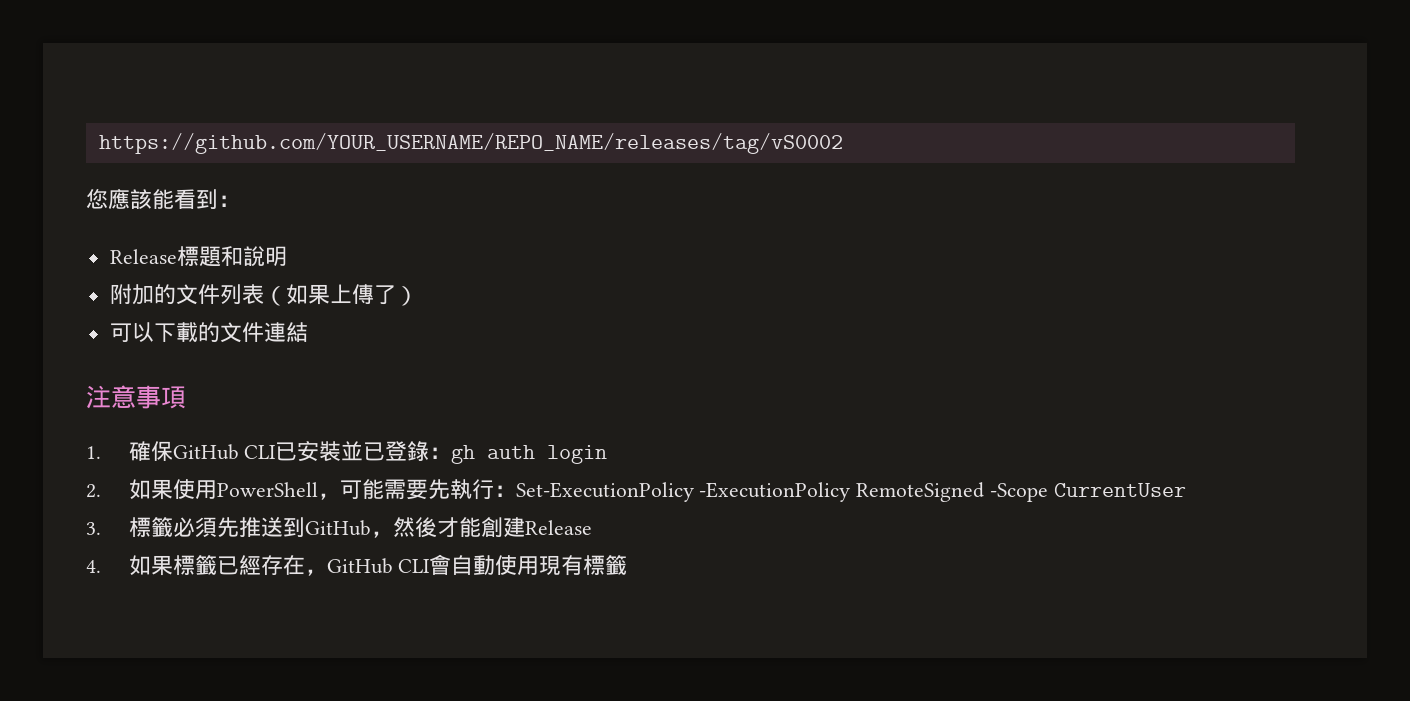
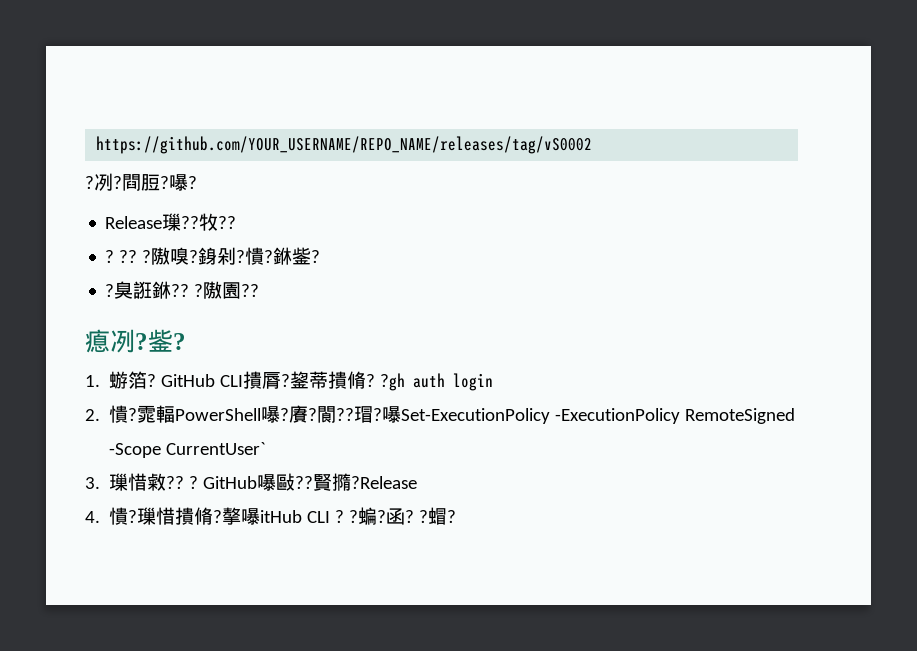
[86,188,240,209] [109,246,287,267] [109,284,418,306] [109,322,308,343] [86,385,186,409] [86,441,608,464] [86,479,516,500] 您應該能看到： // Release標題和說明 // 附加的文件列表（如果上傳了） // 可以下載的文件連結 // 注意事項 // 1.確保GitHub CLI已安裝並已登錄：gh auth login // 2.如果使用PowerShell，可能需要先執行： -> [85,173,197,191] [105,213,237,231] [105,247,321,265] [105,281,260,299] [85,329,186,353] [85,371,494,391] [85,405,402,423] ?冽?閰脰?嚗? // Release璅??牧?? // ? ?? ?隞嗅?銵剁?憒?銝鈭? // ?臭誑銝?? ?隞園?? // 瘜冽?鈭? // 1.蝣箔? GitHub CLI撌脣?鋆蒂撌脩? ?gh auth login // 2.憒?雿輻PowerShell嚗?賡?閬??瑁?嚗
[1053,483,1186,497] CurrentUser -> [166,442,267,455] CurrentUser`
[128,517,592,538] [86,554,628,576] 標籤必須先推送到GitHub，然後才能創建Release // 4.如果標籤已經存在，GitHub CLI會自動使用現有標籤 -> [109,473,418,491] [85,507,457,525] 璅惜敹?? ? GitHub嚗敺??賢撱?Release // 4.憒?璅惜撌脩?摮嚗itHub CLI ? ?蝙?函? ?蝐?

